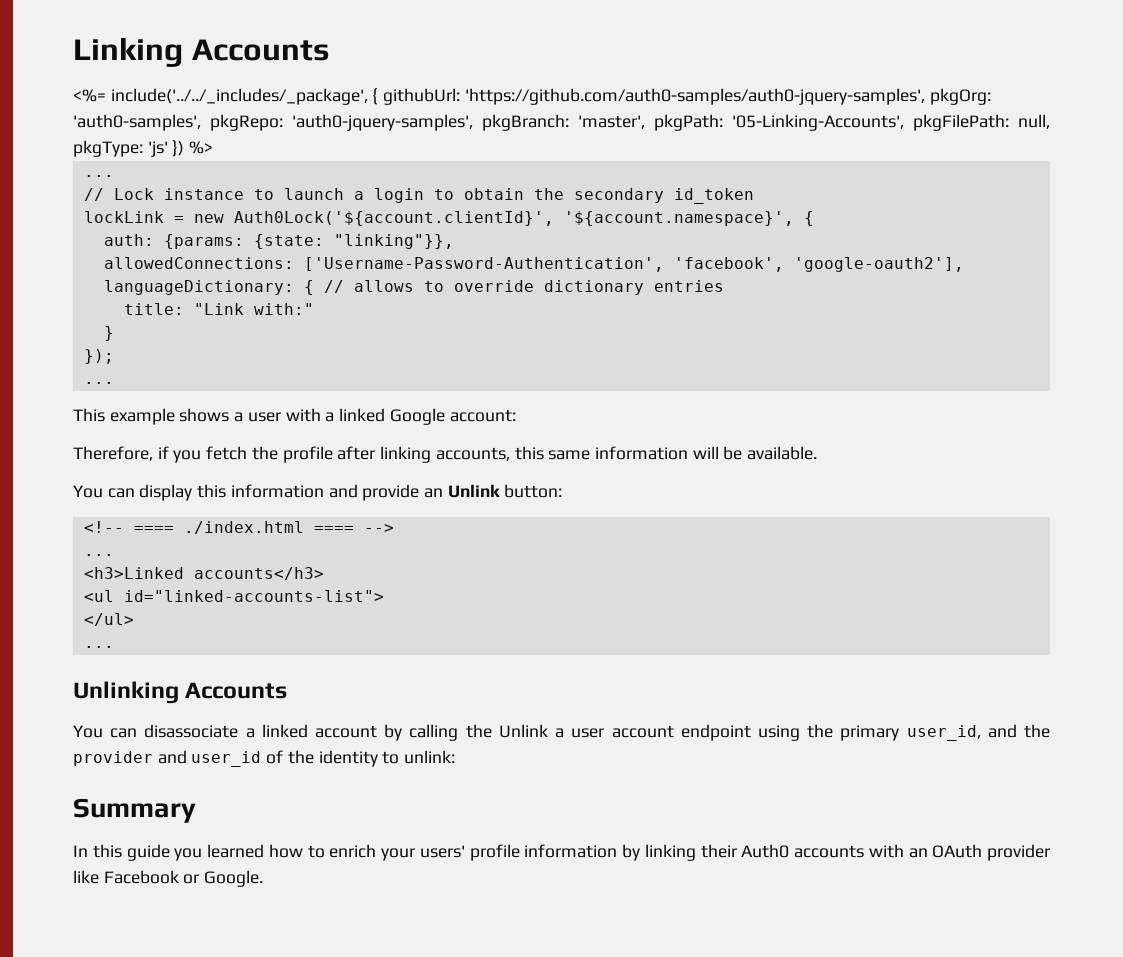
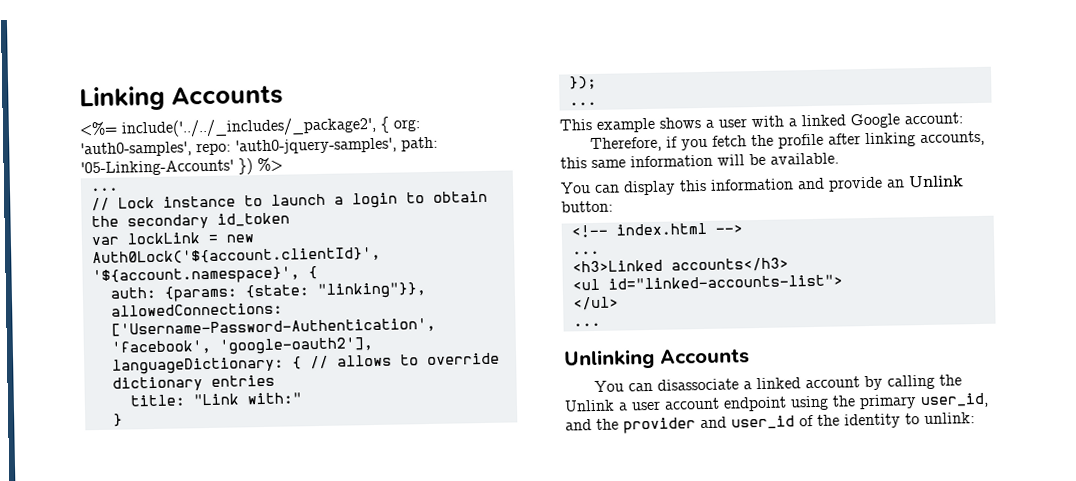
[110,88,991,105] [73,114,1050,131] [73,140,168,157] include('../../_includes/_package', { githubUrl: 'https://github.com/auth0-samples/auth0-jquery-samples', pkgOrg: 'auth0-samples', pkgRepo: 'auth0-jquery-samples', pkgBranch: 'master', pkgPath: '05-Linking-Accounts', pkgFilePath: null, pkgType: 'js' -> [121,116,420,139] [80,136,438,158] [80,159,234,177] include('../../_includes/_package2', { org: 'auth0-samples', repo: 'auth0-jquery-samples', path: '05-Linking-Accounts'
(754, 196) none -> [90,236,120,246] var
[133,521,354,534] ==== ./index.html ==== -> [615,222,707,236] index.html
[73,798,196,823] [73,844,1050,861] [73,870,264,887] // Summary // In this guide you learned how to enrich your users' profile information by linking their Auth0 accounts with an OAuth provider like Facebook or Google. -> (975, 418) none

